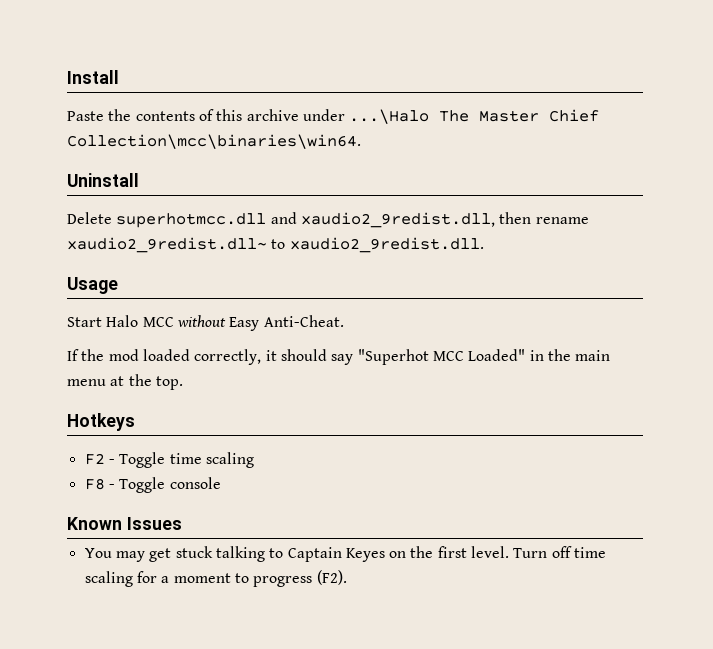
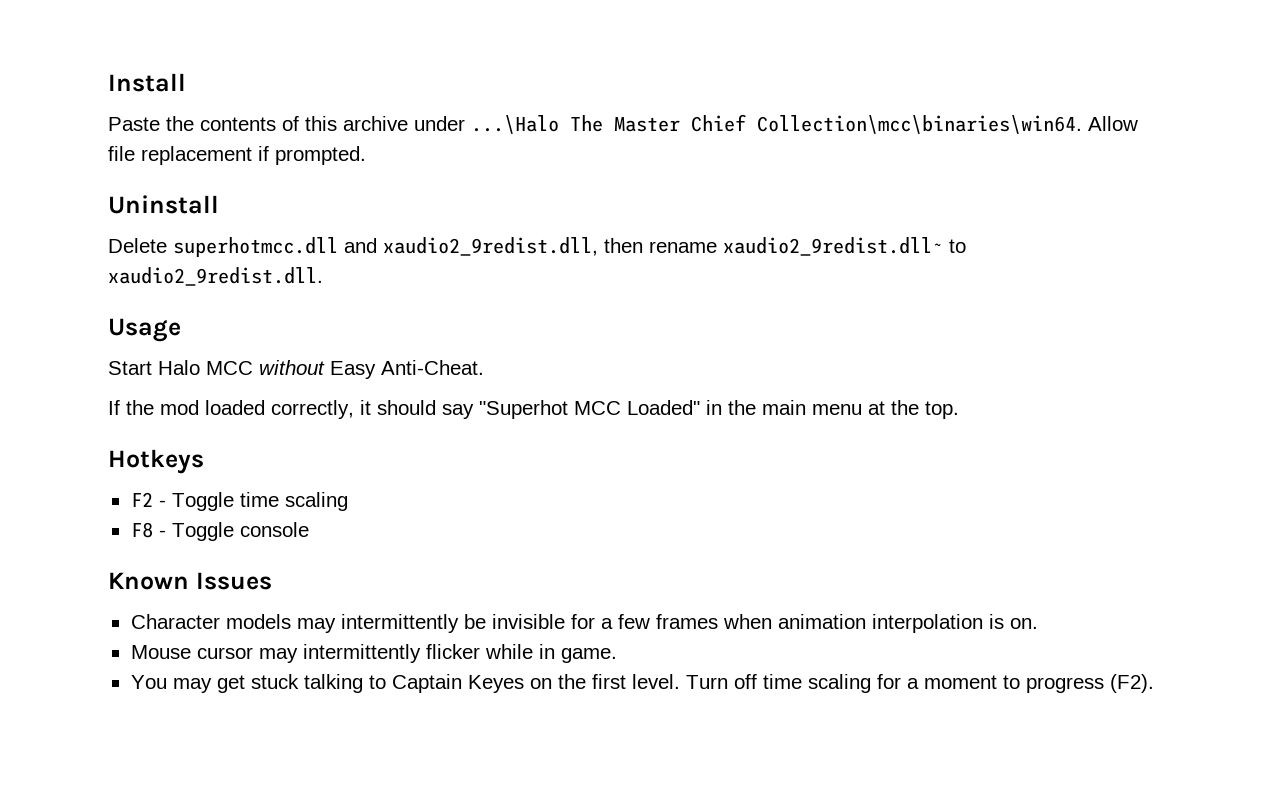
(361, 141) none -> [1088,116,1138,131] [108,146,366,165] Allow file replacement if prompted.
(182, 523) none -> [130,614,1038,633] [130,644,617,663] // Character models may intermittently be invisible for a few frames when animation interpolation is on. // Mouse cursor may intermittently flicker while in game.

